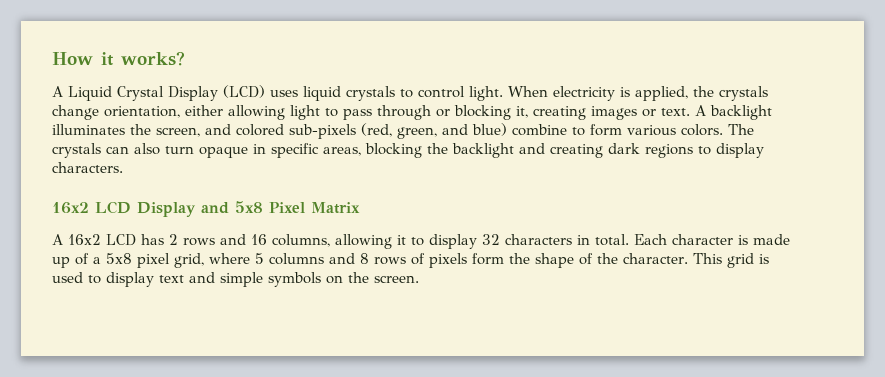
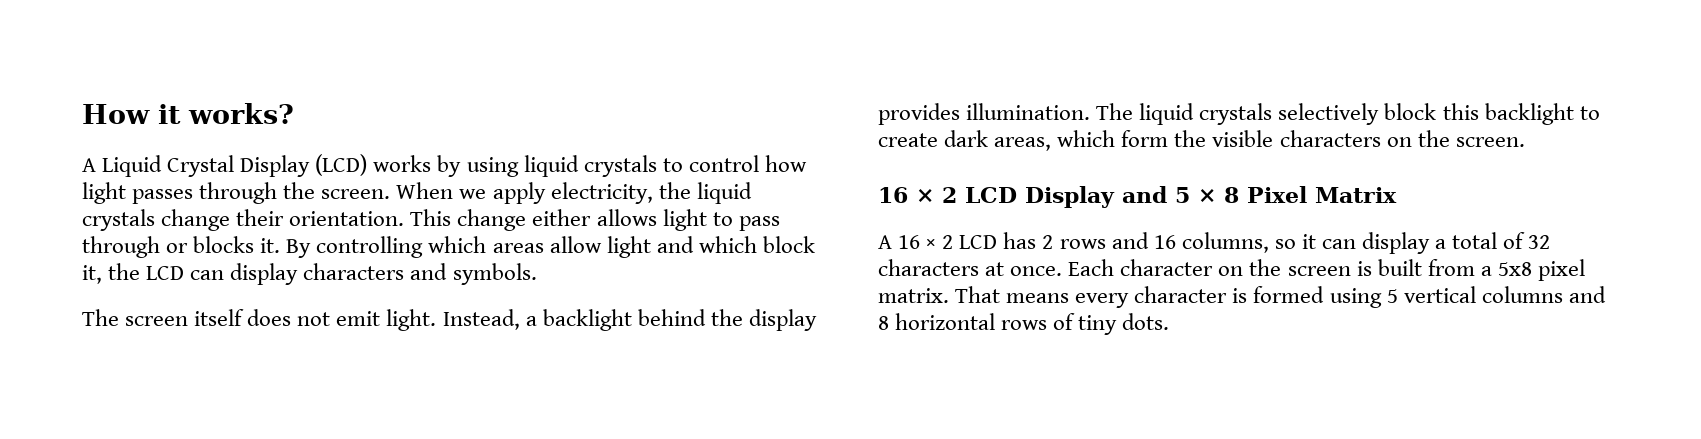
[270,90,298,97] uses -> [373,155,519,177] works by using
[469,86,768,101] [52,105,285,120] light. When electricity is applied, the crystals change orientation, either allowing -> [764,155,807,172] [82,182,752,204] [82,209,657,231] how light passes through the screen. When we apply electricity, the liquid crystals change their orientation. This change either allows
[454,105,772,120] [52,123,754,139] [52,143,764,158] [52,162,123,173] [52,201,263,217] blocking it, creating images or text. A backlight illuminates the screen, and colored sub-pixels (red, green, and blue) combine to form various colors. The crystals can also turn opaque in specific areas, blocking the backlight and creating dark regions to display characters. // 16x2 LCD Display and 5x8 -> [193,236,815,258] [82,263,537,285] [82,309,817,331] [878,103,1600,125] [878,130,1525,151] [878,186,1239,208] blocks it. By controlling which areas allow light and which block it, the LCD can display characters and symbols. // The screen itself does not emit light. Instead, a backlight behind the display provides illumination. The liquid crystals selectively block this backlight to create dark areas, which form the visible characters on the screen. // 16 × 2 LCD Display and 5 × 8
[68,234,101,245] 16x2 -> [898,235,954,249] 16 × 2
[335,234,790,249] [52,253,264,268] allowing it to display 32 characters in total. Each character is made up of a 5x8 pixel grid, where 5 -> [1274,232,1551,254] [878,259,1585,281] [878,286,1476,308] so it can display a total of 32 characters at once. Each character on the screen is built from a 5x8 pixel matrix. That means every character is formed using 5 vertical
(369, 258) none -> [895,313,996,330] horizontal
[429,253,769,268] [52,272,419,287] pixels form the shape of the character. This grid is used to display text and simple symbols on the screen. -> [1078,313,1170,335] tiny dots.

